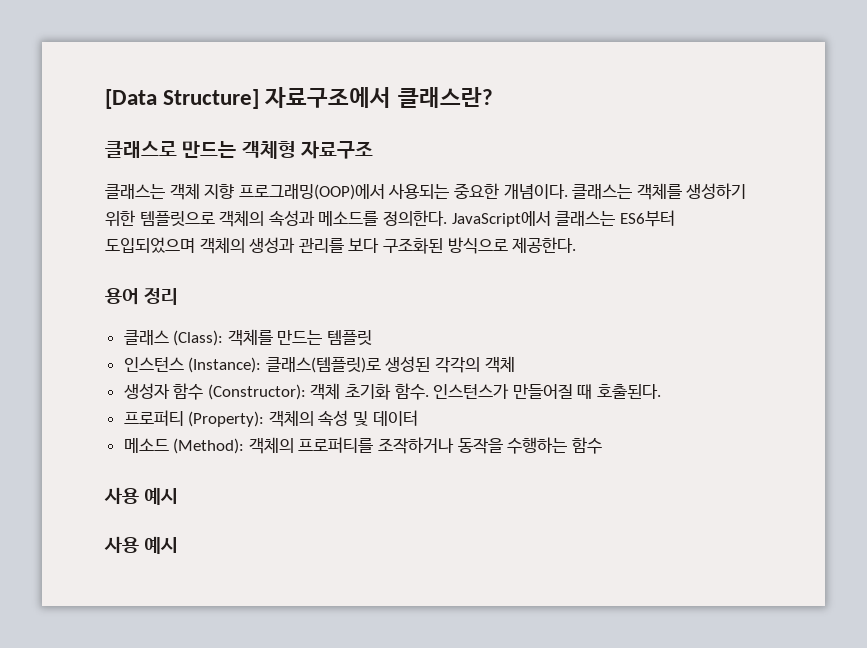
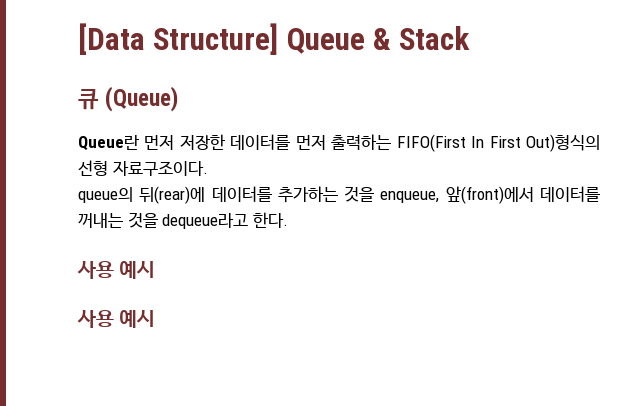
[264,87,493,108] [105,141,374,159] [105,183,747,200] [105,210,675,227] [105,237,577,254] [105,288,178,305] [123,329,373,346] [123,356,515,373] [123,383,662,400] [123,410,418,427] [123,437,602,454] 자료구조에서 클래스란? // 클래스로 만드는 객체형 자료구조 // 클래스는 객체 지향 프로그래밍(OOP)에서 사용되는 중요한 개념이다. 클래스는 객체를 생성하기 위한 템플릿으로 객체의 속성과 메소드를 정의한다. JavaScript에서 클래스는 ES6부터 도입되었으며 객체의 생성과 관리를 보다 구조화된 방식으로 제공한다. // 용어 정리 // 클래스 (Class): 객체를 만드는 템플릿 // 인스턴스 (Instance): 클래스(템플릿)로 생성된 각각의 객체 // 생성자 함수 (Constructor): 객체 초기화 함수. 인스턴스가 만들어질 때 호출된다. // 프로퍼티 (Property): 객체의 속성 및 데이터 // 메소드 (Method): 객체의 프로퍼티를 조작하거나 동작을 수행하는 함수 -> [286,26,471,54] [78,86,179,112] [78,134,600,152] [78,160,208,176] [78,186,600,204] [78,212,288,229] Queue & Stack // 큐 (Queue) // Queue란 먼저 저장한 데이터를 먼저 출력하는 FIFO(First In First Out)형식의 선형 자료구조이다. // queue의 뒤(rear)에 데이터를 추가하는 것을 enqueue, 앞(front)에서 데이터를 꺼내는 것을 dequeue라고 한다.

